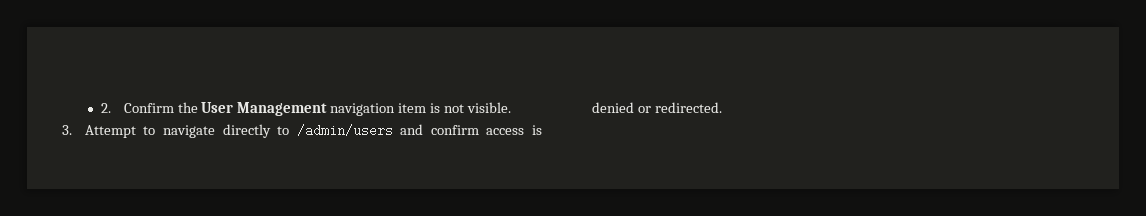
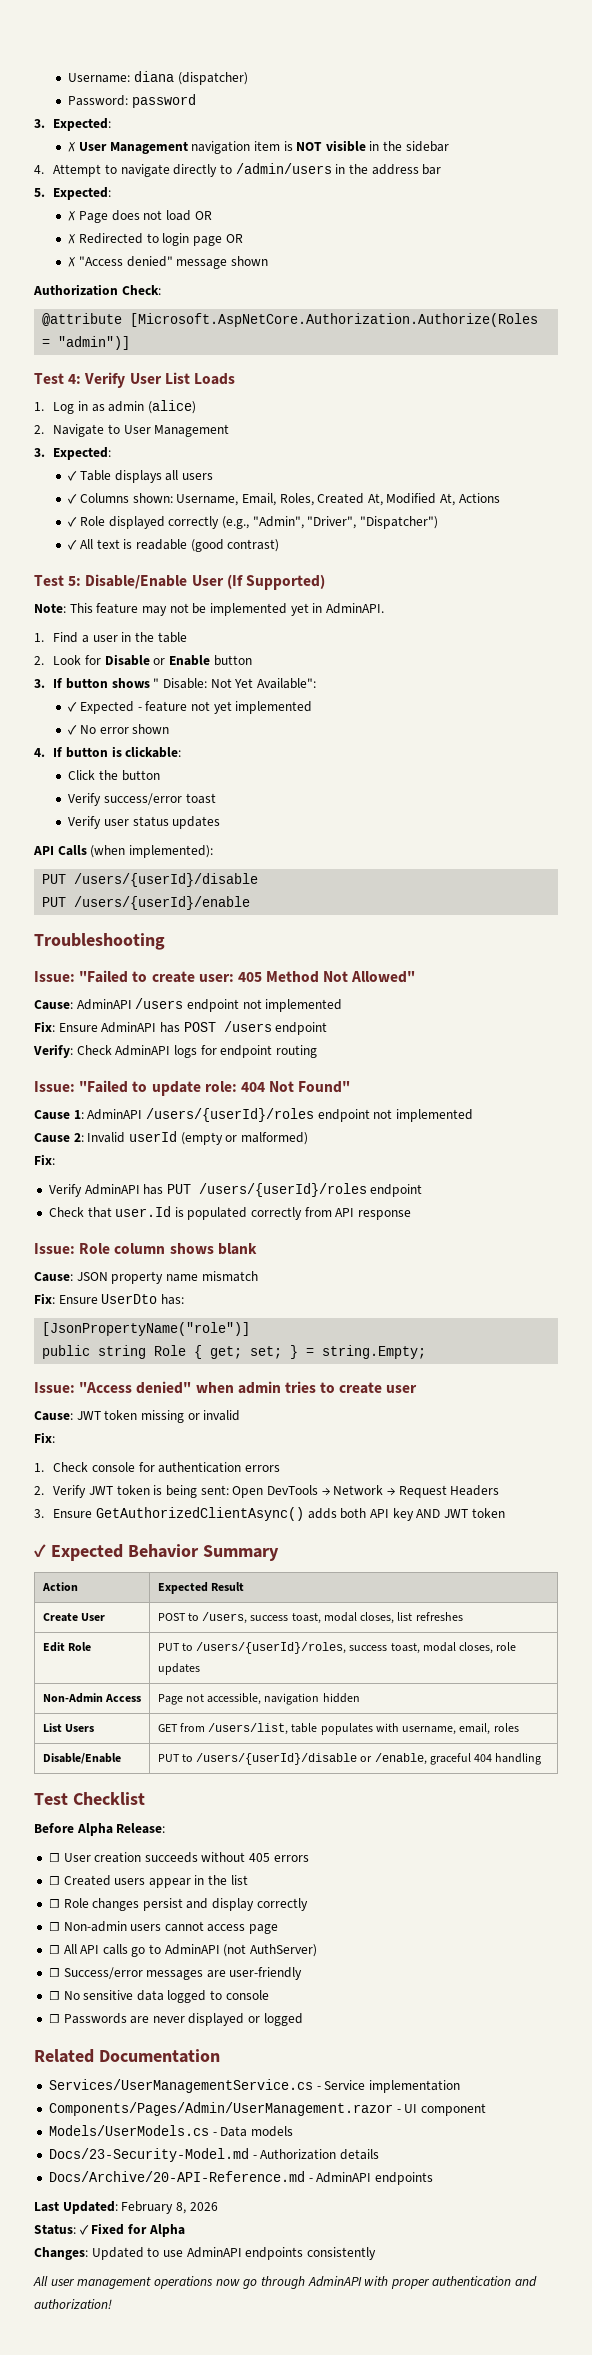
[100,102,198,113] 2. Confirm the -> [68,71,248,85] [68,94,196,108] [34,118,112,131] [68,142,77,152] Username: diana (dispatcher) // Password: password // 3. Expected: // ✗
[444,102,511,113] [62,125,72,135] not visible. // 3. -> [296,140,449,152] [34,165,44,174] NOT visible in the sidebar // 4.
[400,124,543,135] [591,102,722,113] and confirm access is denied or redirected. -> [335,164,442,175] [34,187,112,200] [68,210,212,223] [68,233,243,246] [68,256,268,269] [33,284,161,296] [42,313,539,327] [42,336,131,350] [34,372,235,388] [34,400,197,414] [34,424,230,437] [34,447,112,460] [68,470,213,483] [68,493,500,506] [68,516,438,529] [68,539,280,552] [34,574,325,590] [34,603,384,616] [34,632,187,643] [34,654,252,666] [34,678,316,689] [68,701,313,714] [68,724,170,735] [34,746,182,758] [68,770,160,781] [68,793,216,806] [68,816,221,829] [33,845,213,858] [42,873,259,887] [42,896,251,910] [34,933,165,950] [34,970,416,983] [34,998,343,1012] [34,1021,328,1035] [33,1044,317,1058] [34,1080,351,1096] [34,1108,473,1122] [34,1131,308,1145] [34,1154,55,1165] [48,1183,423,1197] [48,1206,412,1220] [34,1243,257,1255] [34,1271,258,1284] [34,1293,184,1305] [42,1322,251,1336] [42,1345,427,1359] [34,1381,418,1394] [34,1410,241,1423] [34,1432,55,1443] [34,1462,281,1473] [34,1485,500,1498] [34,1507,505,1521] [34,1544,279,1561] [41,1582,78,1591] [157,1582,244,1594] [42,1613,105,1622] [157,1612,463,1624] [42,1642,91,1652] [157,1642,517,1654] [157,1663,200,1675] [42,1693,141,1703] [157,1693,360,1705] [42,1723,94,1732] [157,1723,519,1735] [42,1753,121,1764] [157,1753,542,1765] [34,1792,145,1805] [34,1823,166,1836] [48,1852,309,1863] [48,1875,248,1888] [48,1898,308,1911] [48,1921,279,1934] [48,1944,318,1957] [48,1967,303,1980] [48,1990,269,2003] [48,2013,303,2026] [34,2049,220,2063] [48,2079,460,2093] [48,2102,486,2116] [48,2125,293,2137] [48,2148,379,2162] [48,2171,433,2185] [34,2201,218,2214] [34,2223,185,2237] [34,2247,376,2260] [33,2276,538,2289] [34,2299,112,2309] in the address bar // 5. Expected: // ✗ Page does not load OR // ✗ Redirected to login page OR // ✗ "Access denied" message shown // Authorization Check: // @attribute [Microsoft.AspNetCore.Authorization.Authorize(Roles = "admin")] // Test 4: Verify User List Loads // 1. Log in as admin (alice) // 2. Navigate to User Management // 3. Expected: // ✓ Table displays all users // ✓ Columns shown: Username, Email, Roles, Created At, Modified At, Actions // ✓ Role displayed correctly (e.g., "Admin", "Driver", "Dispatcher") // ✓ All text is readable (good contrast) // Test 5: Disable/Enable User (If Supported) // Note: This feature may not be implemented yet in AdminAPI. // 1. Find a user in the table // 2. Look for Disable or Enable button // 3. If button shows " Disable: Not Yet Available": // ✓ Expected - feature not yet implemented // ✓ No error shown // 4. If button is clickable: // Click the button // Verify success/error toast // Verify user status updates // API Calls (when implemented): // PUT /users/{userId}/disable // PUT /users/{userId}/enable // Troubleshooting // Issue: "Failed to create user: 405 Method Not Allowed" // Cause: AdminAPI /users endpoint not implemented // Fix: Ensure AdminAPI has POST /users endpoint // Verify: Check AdminAPI logs for endpoint routing // Issue: "Failed to update role: 404 Not Found" // Cause 1: AdminAPI /users/{userId}/roles endpoint not implemented // Cause 2: Invalid userId (empty or malformed) // Fix: // Verify AdminAPI has PUT /users/{userId}/roles endpoint // Check that user.Id is populated correctly from API response // Issue: Role column shows blank // Cause: JSON property name mismatch // Fix: Ensure UserDto has: // [JsonPropertyName("role")] // public string Role { get; set; } = string.Empty; // Issue: "Access denied" when admin tries to create user // Cause: JWT token missing or invalid // Fix: // 1. Check console for authentication errors // 2. Verify JWT token is being sent: Open DevTools → Network → Request Headers // 3. Ensure GetAuthorizedClientAsync() adds both API key AND JWT token // ✓ Expected Behavior Summary // Action | Expected Result // Create User | POST to /users, success toast, modal closes, list refreshes // Edit Role | PUT to /users/{userId}/roles, success toast, modal closes, role updates // Non-Admin Access | Page not accessible, navigation hidden // List Users | GET from /users/list, table populates with username, email, roles // Disable/Enable | PUT to /users/{userId}/disable or /enable, graceful 404 handling // Test Checklist // Before Alpha Release: // ☐ User creation succeeds without 405 errors // ☐ Created users appear in the list // ☐ Role changes persist and display correctly // ☐ Non-admin users cannot access page // ☐ All API calls go to AdminAPI (not AuthServer) // ☐ Success/error messages are user-friendly // ☐ No sensitive data logged to console // ☐ Passwords are never displayed or logged // Related Documentation // Services/UserManagementService.cs - Service implementation // Components/Pages/Admin/UserManagement.razor - UI component // Models/UserModels.cs - Data models // Docs/23-Security-Model.md - Authorization details // Docs/Archive/20-API-Reference.md - AdminAPI endpoints // Last Updated: February 8, 2026 // Status: ✓ Fixed for Alpha // Changes: Updated to use AdminAPI endpoints consistently // All user management operations now go through AdminAPI with proper authentication and authorization!

